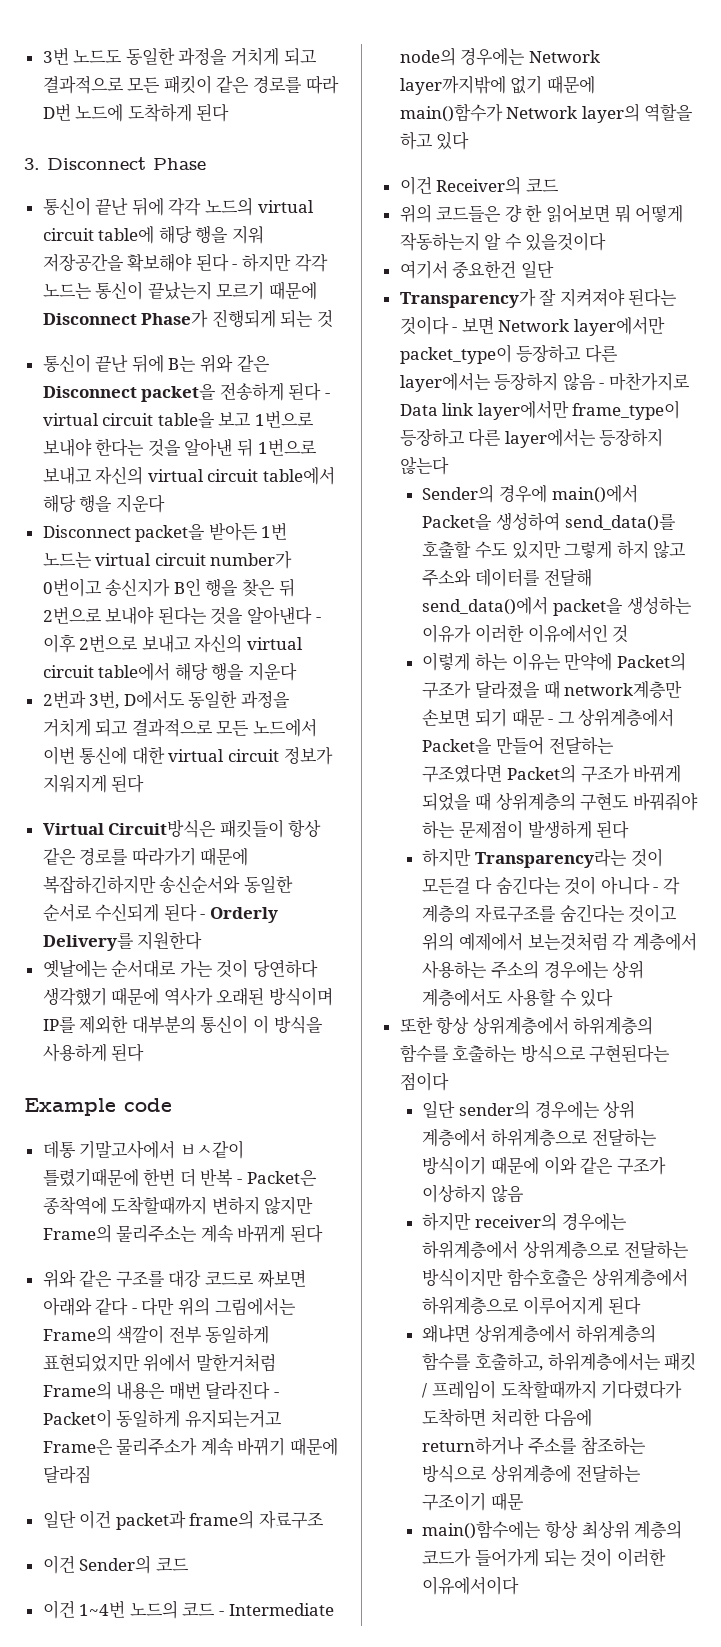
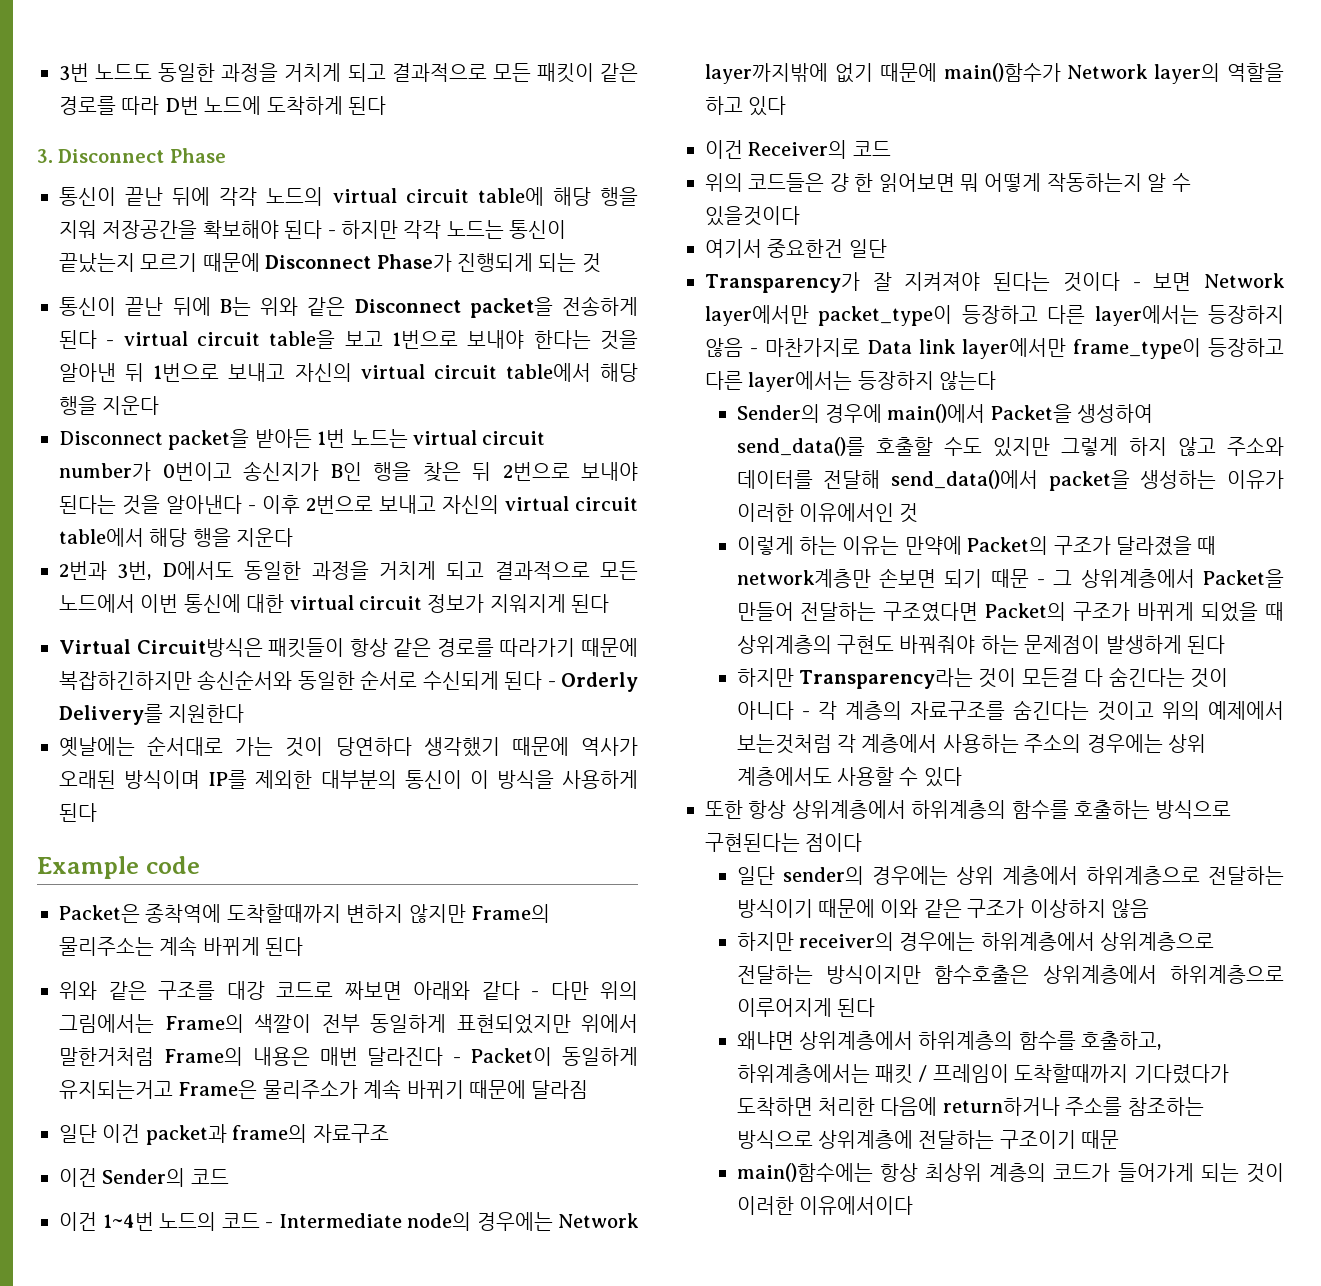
[42,1140,244,1159] [42,1168,243,1187] 데통 기말고사에서 ㅂㅅ같이 틀렸기때문에 한번 더 반복 - -> (200, 865) none

